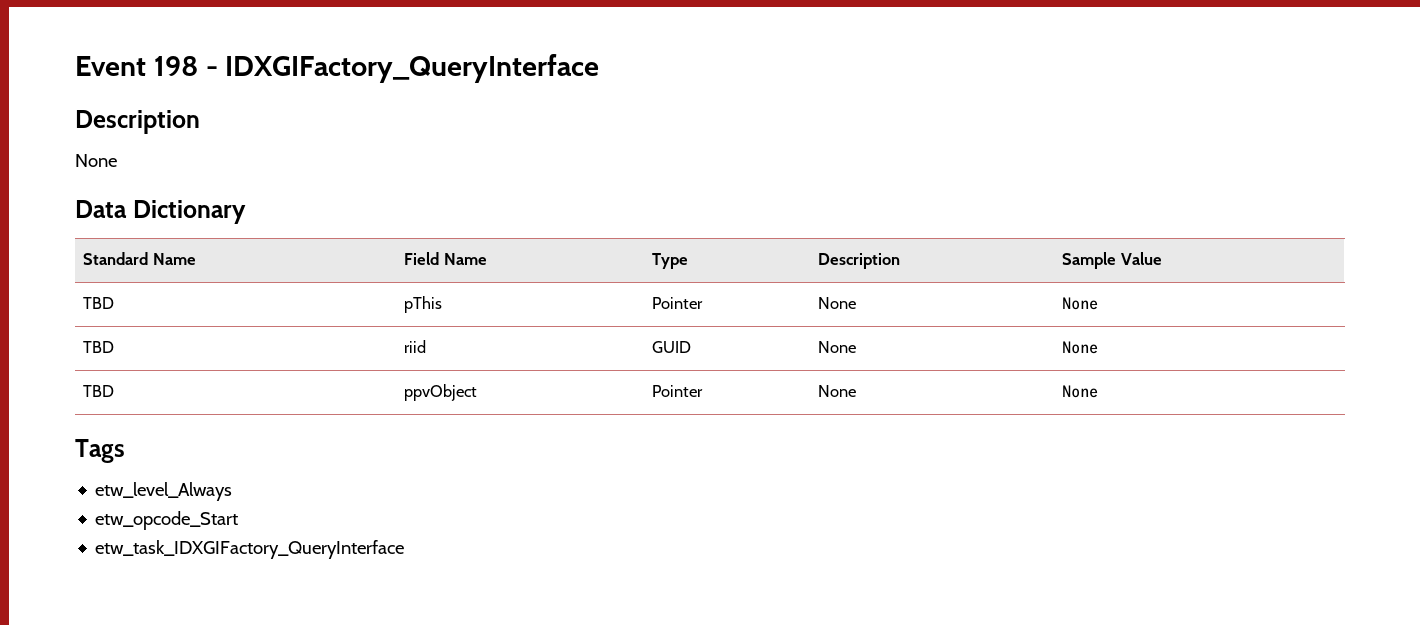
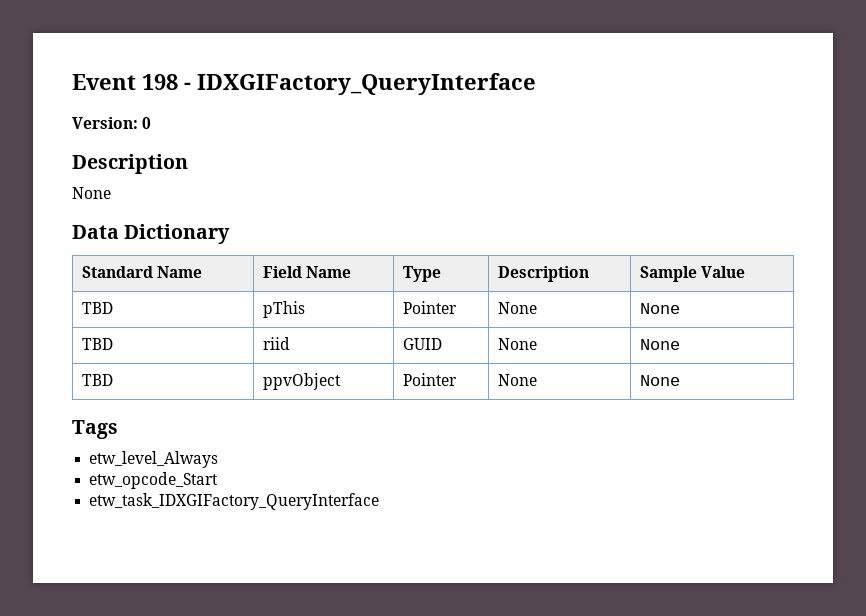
(600, 68) none -> [72,117,152,129] // Version: 0

